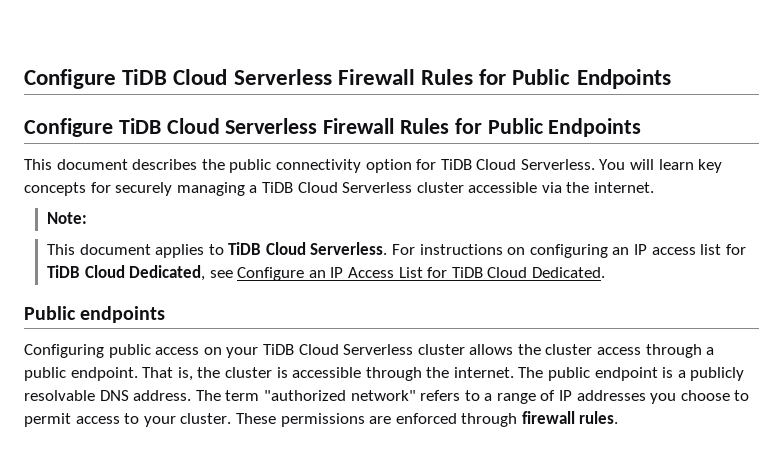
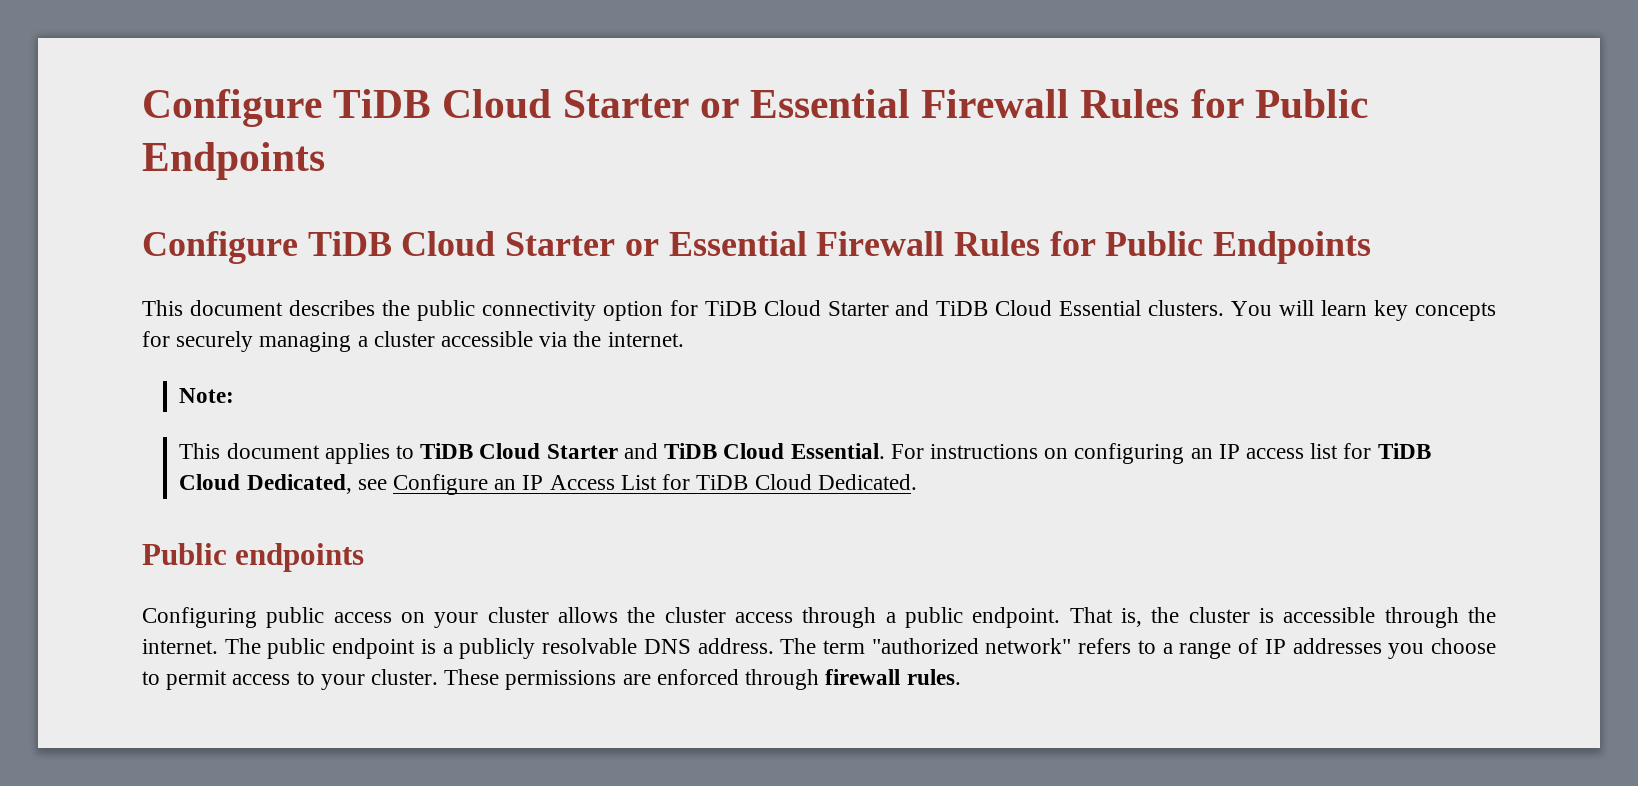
[24,69,332,89] Configure TiDB Cloud Serverless -> [142,89,911,127] Configure TiDB Cloud Starter or Essential
[225,118,318,134] Serverless -> [505,231,807,256] Starter or Essential
[520,159,595,170] Serverless. -> [827,300,1225,316] Starter and TiDB Cloud Essential clusters.
[261,182,413,193] TiDB Cloud Serverless -> (368, 341) none
[310,242,388,255] Serverless. -> [546,443,885,459] Starter and TiDB Cloud Essential.
[262,344,414,355] TiDB Cloud Serverless -> (479, 620) none

